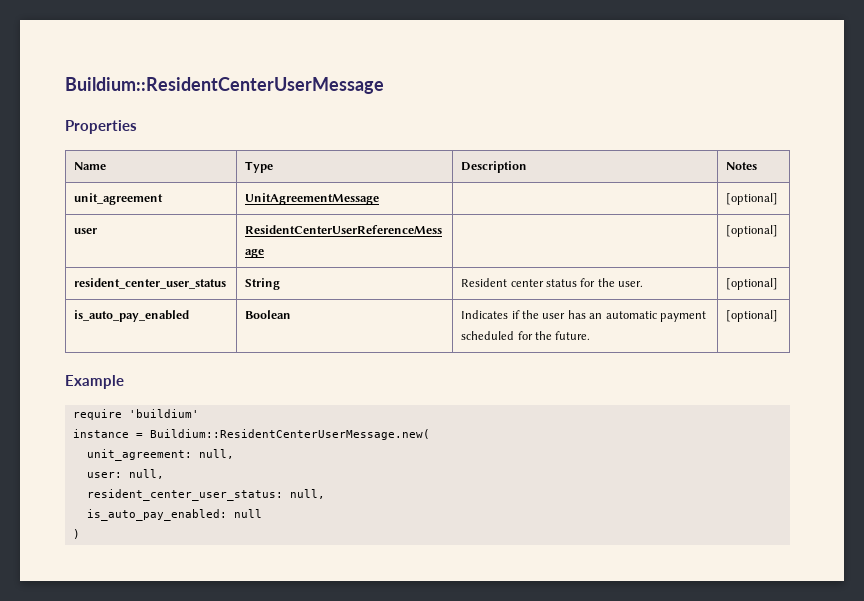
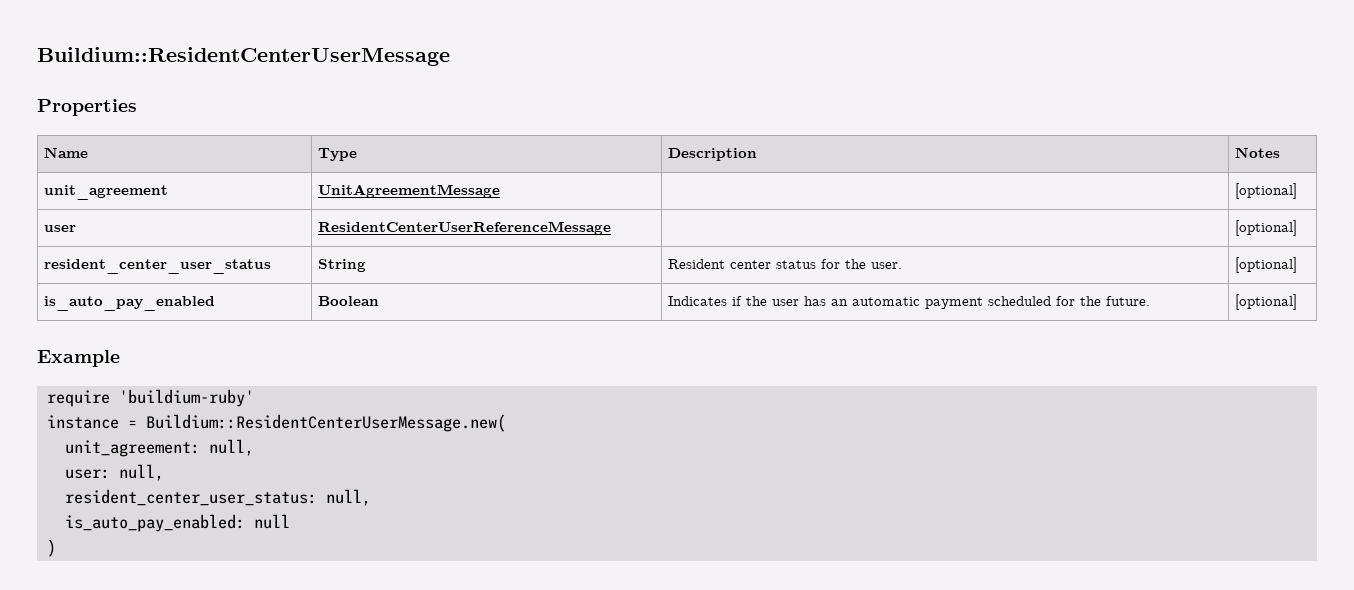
[128,409,199,418] 'buildium' -> [118,389,254,407] 'buildium-ruby'

